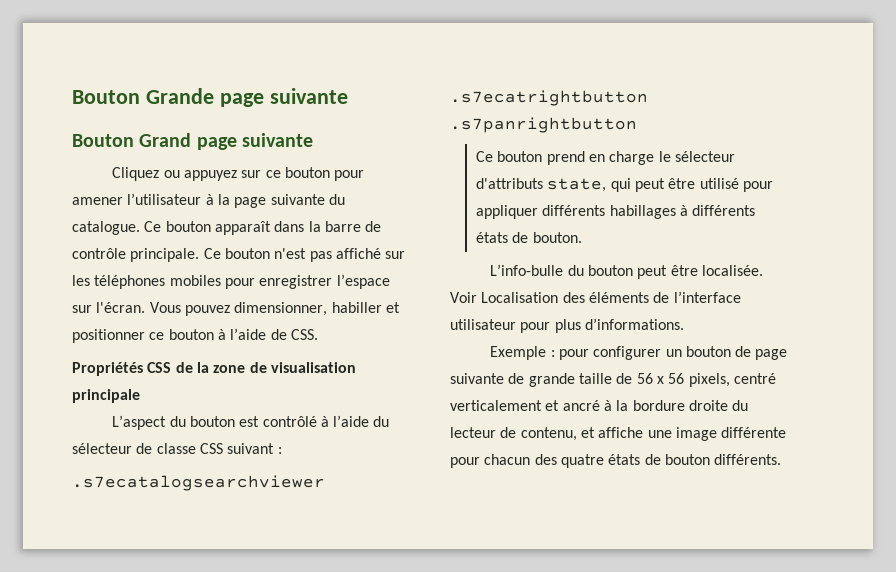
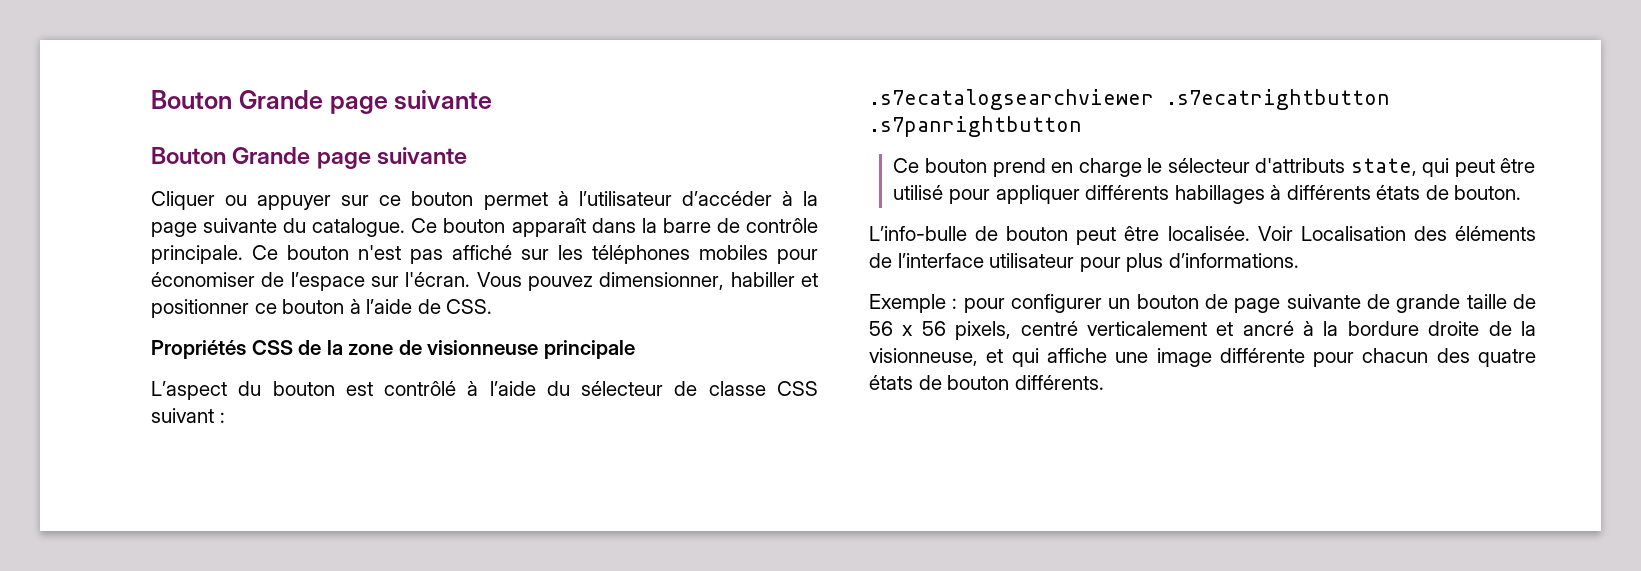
[139,133,314,150] [112,167,365,181] [72,193,202,205] Grand page suivante // Cliquez ou appuyez sur ce bouton pour amener l’utilisateur -> [232,147,468,169] [151,191,772,210] Grande page suivante // Cliquer ou appuyer sur ce bouton permet à l’utilisateur d’accéder
[259,275,333,289] enregistrer -> [151,272,285,287] économiser de
[270,362,356,373] visualisation -> [427,340,539,355] visionneuse
[567,265,584,276] du -> [975,226,999,241] de
[732,400,749,411] [450,427,595,441] du lecteur de contenu, et -> [1488,321,1536,336] [869,348,1039,367] de la visionneuse, et qui

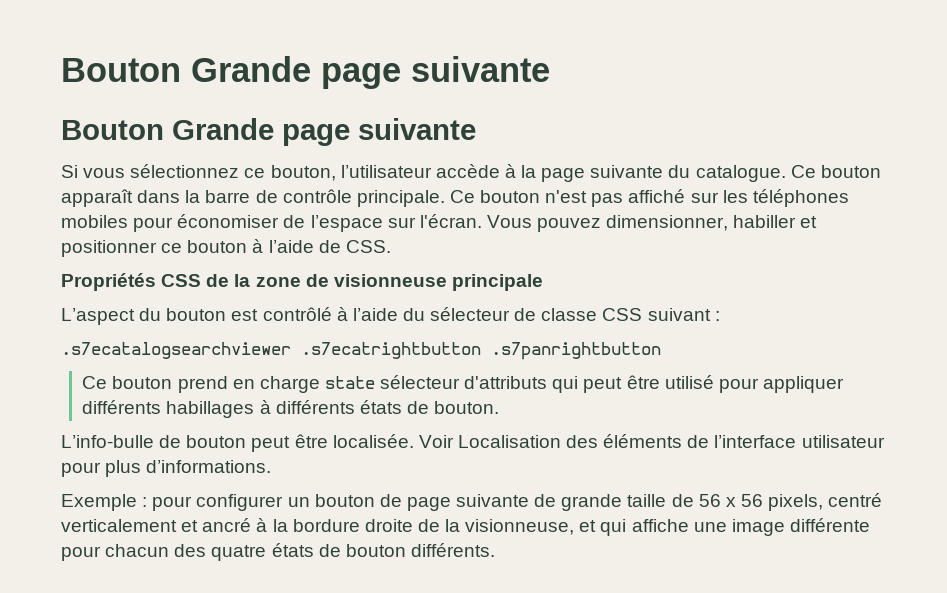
[151,191,772,210] Cliquer ou appuyer sur ce bouton permet à l’utilisateur d’accéder -> [61,164,500,181] Si vous sélectionnez ce bouton, l’utilisateur accède
[1147,158,1163,173] le -> [324,376,375,389] state
[1350,158,1417,176] state, -> (548, 382) none

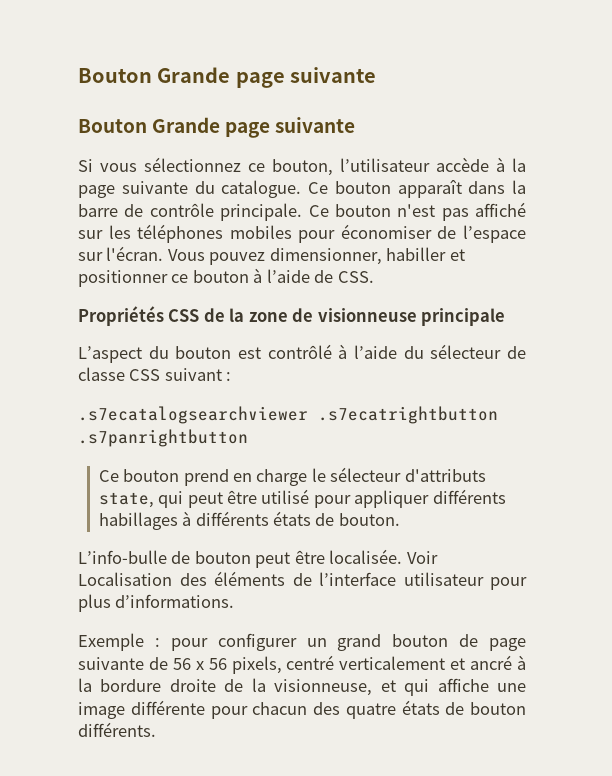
[324,376,375,389] state -> [311,468,326,482] le
(548, 382) none -> [98,492,154,508] state,
(310, 502) none -> [337,634,382,651] grand
[561,494,694,511] grande taille de -> (168, 663) none

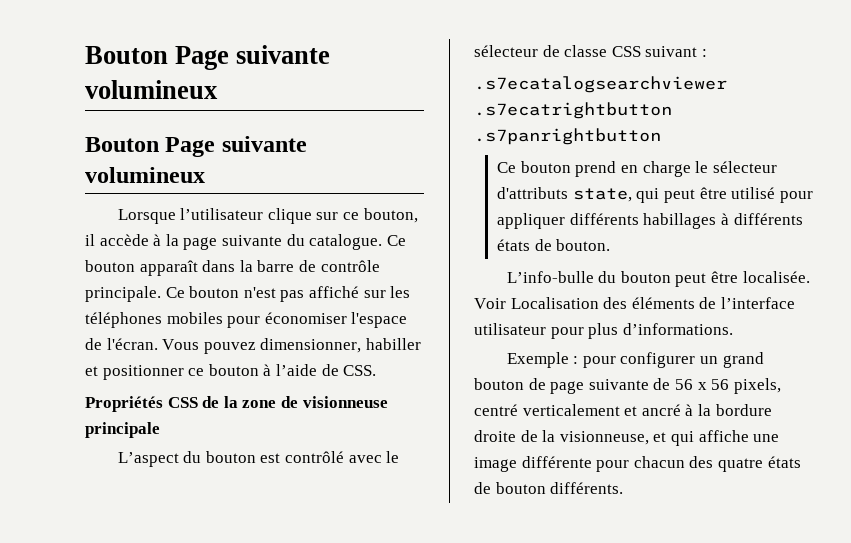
[78,67,377,88] [78,117,356,138] [78,157,241,172] Bouton Grande page suivante // Bouton Grande page suivante // Si vous sélectionnez -> [85,45,331,70] [85,80,218,99] [85,136,307,157] [85,167,205,183] [117,208,339,224] Bouton Page suivante volumineux // Bouton Page suivante volumineux // Lorsque l’utilisateur clique sur
[340,158,430,172] l’utilisateur -> [85,234,95,246] il
[437,225,526,243] [78,252,103,261] de l’espace sur -> [351,312,408,328] [85,338,102,350] l'espace de
[338,344,424,359] à l’aide du -> [348,451,400,463] avec le
[171,551,191,564] de -> [598,271,617,283] du

